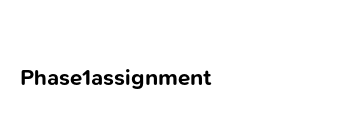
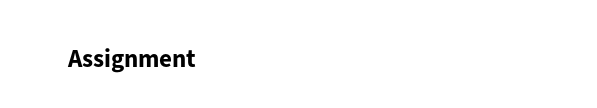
[20,69,212,89] Phase1assignment -> [67,48,196,73] Assignment

